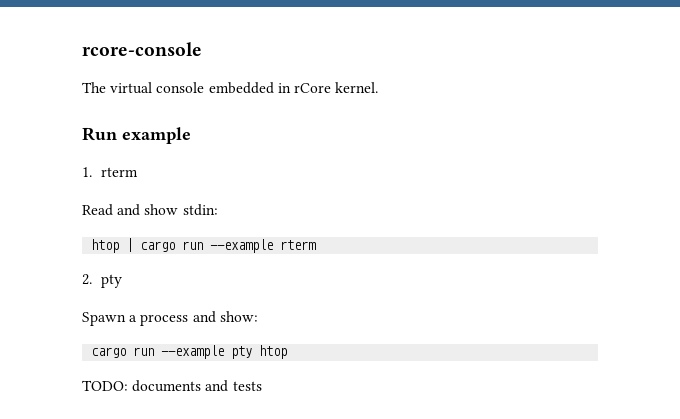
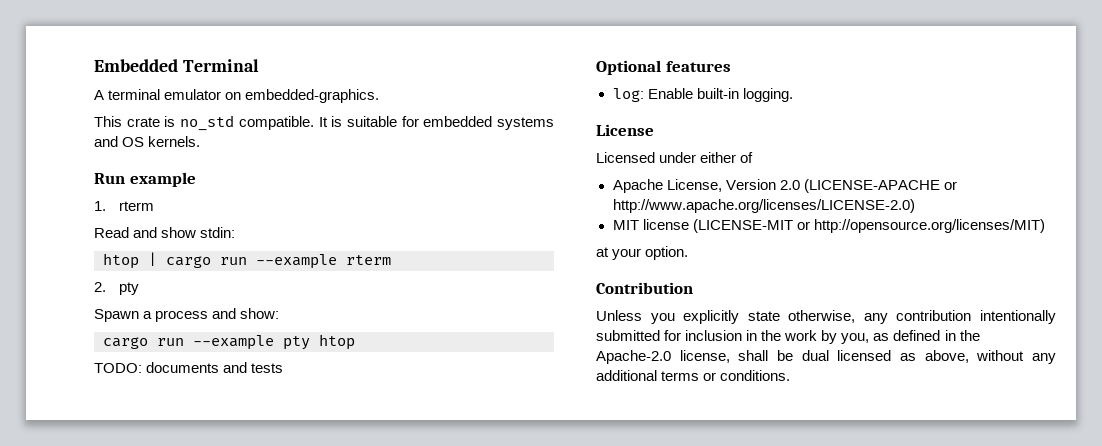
[82,42,202,56] [82,82,379,94] rcore-console // The virtual console embedded in rCore kernel. -> [94,59,259,72] [94,89,380,103] [94,115,554,131] [94,136,201,147] Embedded Terminal // A terminal emulator on embedded-graphics. // This crate is no_std compatible. It is suitable for embedded systems and OS kernels.
(262, 386) none -> [596,60,731,75] [612,88,793,102] [596,124,654,136] [596,152,754,163] [612,179,957,193] [612,199,915,213] [612,219,1045,233] [596,246,689,260] [596,282,693,294] [596,310,1056,324] [596,330,980,344] [596,350,1056,364] [596,370,791,381] // Optional features // log: Enable built-in logging. // License // Licensed under either of // Apache License, Version 2.0 (LICENSE-APACHE or http://www.apache.org/licenses/LICENSE-2.0) // MIT license (LICENSE-MIT or http://opensource.org/licenses/MIT) // at your option. // Contribution // Unless you explicitly state otherwise, any contribution intentionally submitted for inclusion in the work by you, as defined in the Apache-2.0 license, shall be dual licensed as above, without any additional terms or conditions.

